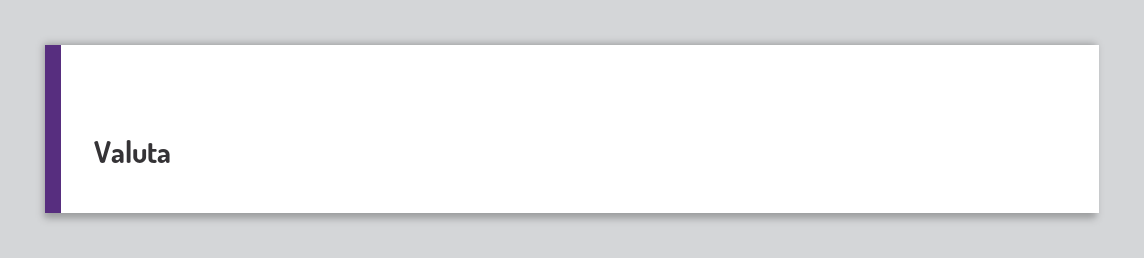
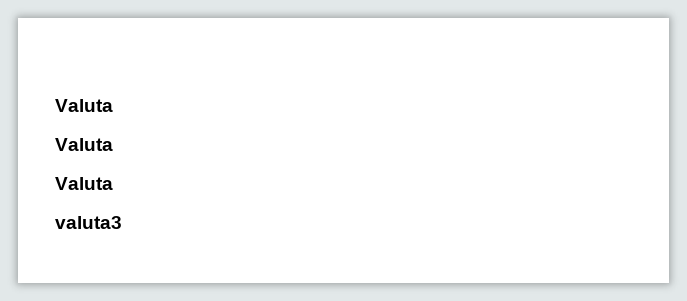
[94,140,171,163] Valuta -> [55,99,113,112] [55,138,113,151] [55,177,113,190] [55,216,122,229] Valuta // Valuta // Valuta // valuta3

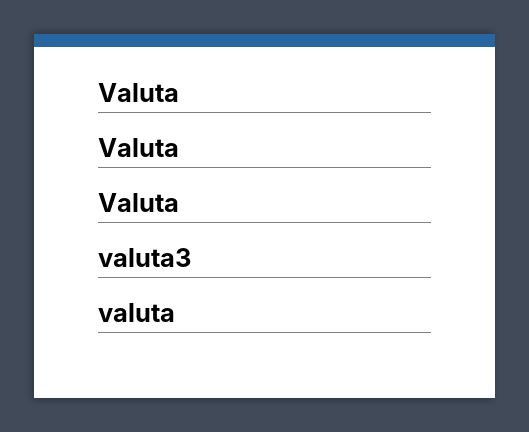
(122, 222) none -> [98,303,175,322] // valuta

